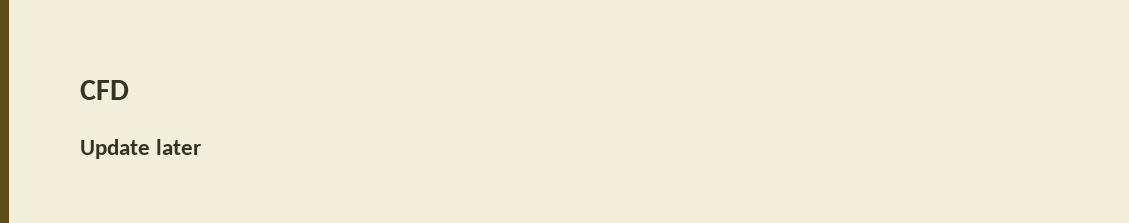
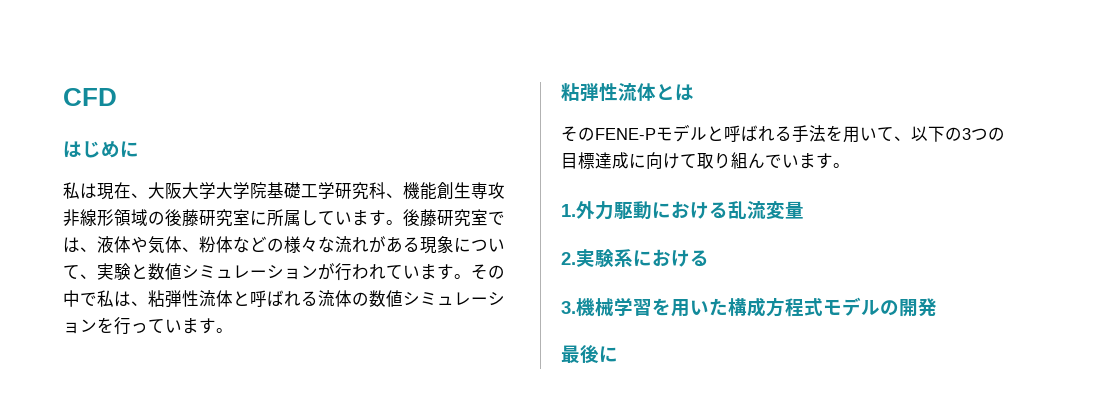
[80,139,202,159] Update later -> [63,141,139,158] [63,182,505,200] [63,209,505,227] [63,236,505,254] [63,263,505,281] [63,290,505,308] [63,317,233,335] [561,83,694,102] [561,124,1005,143] [561,152,850,169] [561,201,804,220] [561,249,709,268] [561,297,937,317] [561,345,618,364] はじめに // 私は現在、大阪大学大学院基礎工学研究科、機能創生専攻非線形領域の後藤研究室に所属しています。後藤研究室では、液体や気体、粉体などの様々な流れがある現象について、実験と数値シミュレーションが行われています。その中で私は、粘弾性流体と呼ばれる流体の数値シミュレーションを行っています。 // 粘弾性流体とは // そのFENE-Pモデルと呼ばれる手法を用いて、以下の3つの目標達成に向けて取り組んでいます。 // 1.外力駆動における乱流変量 // 2.実験系における // 3.機械学習を用いた構成方程式モデルの開発 // 最後に

